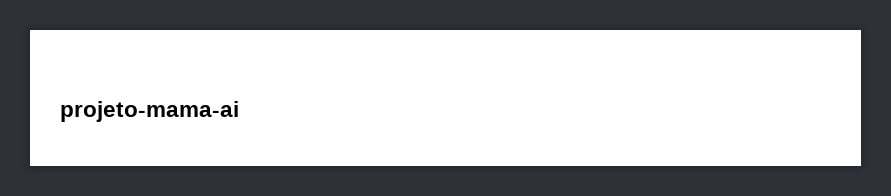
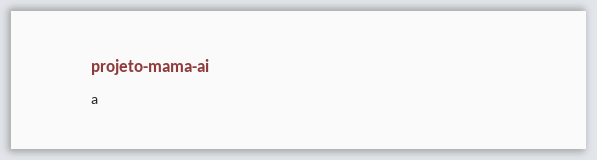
(239, 111) none -> [91,97,98,104] // a

